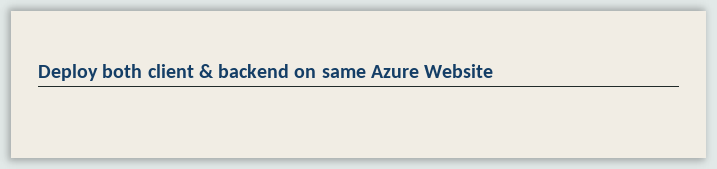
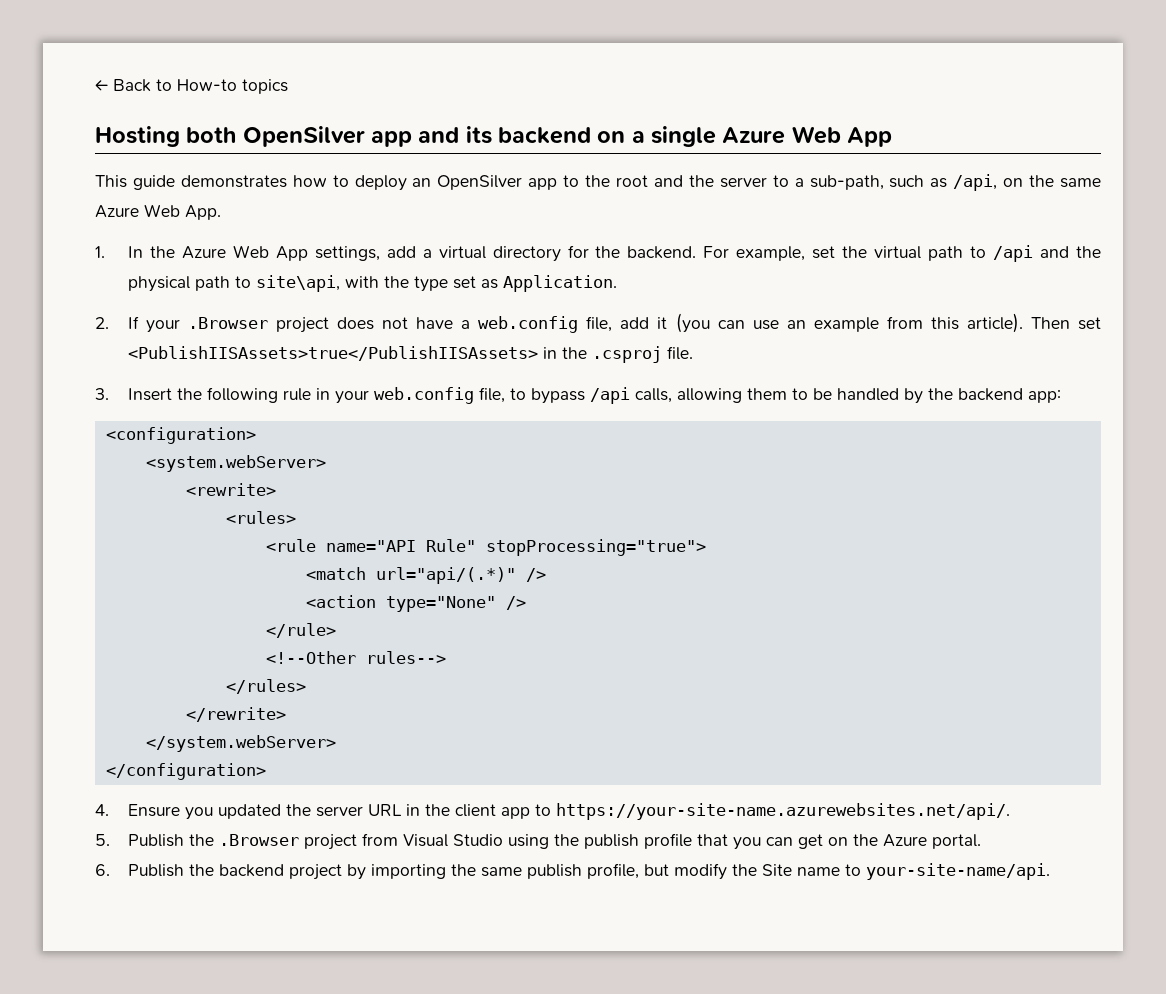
[38,64,494,81] Deploy both client & backend on same Azure Website -> [95,79,288,94] [95,126,893,147] [95,174,1101,191] [95,204,221,220] [95,245,1101,262] [127,275,617,292] [95,313,1101,333] [127,346,693,363] [95,387,1061,404] [105,427,256,444] [145,455,326,472] [185,483,276,496] [225,511,296,524] [265,539,706,556] [305,567,546,584] [305,595,526,612] [265,623,336,638] [265,651,446,664] [225,679,306,694] [185,707,286,722] [145,735,336,752] [105,763,266,780] [95,803,1010,820] [95,833,981,850] [95,863,1050,880] ← Back to How-to topics // Hosting both OpenSilver app and its backend on a single Azure Web App // This guide demonstrates how to deploy an OpenSilver app to the root and the server to a sub-path, such as /api, on the same Azure Web App. // 1. In the Azure Web App settings, add a virtual directory for the backend. For example, set the virtual path to /api and the physical path to site\api, with the type set as Application. // 2. If your .Browser project does not have a web.config file, add it (you can use an example from this article). Then set <PublishIISAssets>true</PublishIISAssets> in the .csproj file. // 3. Insert the following rule in your web.config file, to bypass /api calls, allowing them to be handled by the backend app: // <configuration> // <system.webServer> // <rewrite> // <rules> // <rule name="API Rule" stopProcessing="true"> // <match url="api/(.*)" /> // <action type="None" /> // </rule> // <!--Other rules--> // </rules> // </rewrite> // </system.webServer> // </configuration> // 4. Ensure you updated the server URL in the client app to https://your-site-name.azurewebsites.net/api/. // 5. Publish the .Browser project from Visual Studio using the publish profile that you can get on the Azure portal. // 6. Publish the backend project by importing the same publish profile, but modify the Site name to your-site-name/api.

